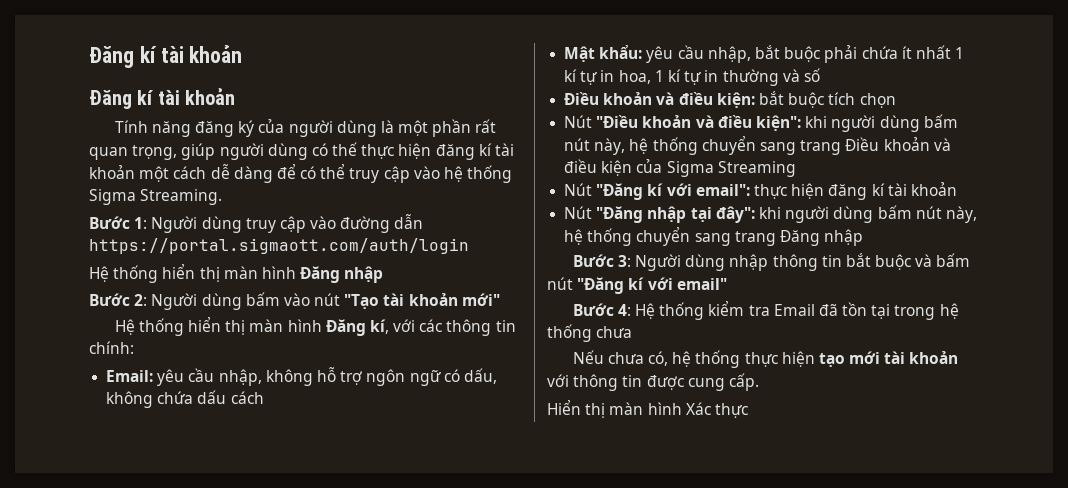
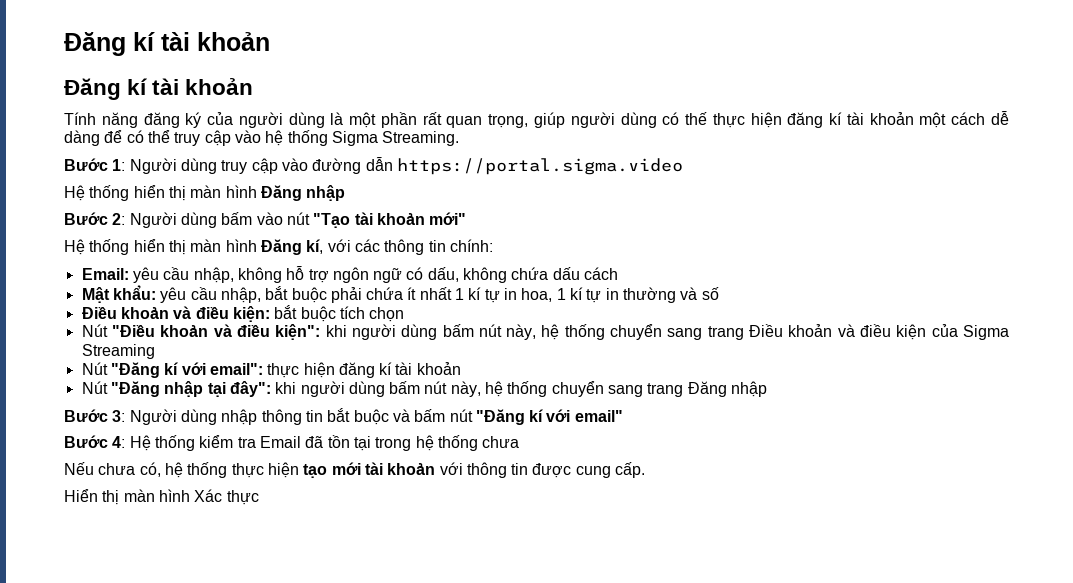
[89,238,469,254] https://portal.sigmaott.com/auth/login -> [396,158,683,175] https://portal.sigma.video

